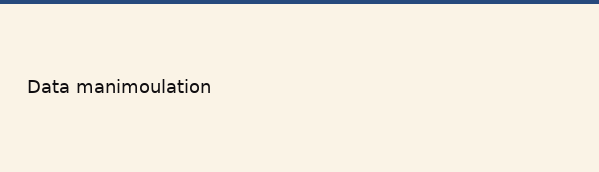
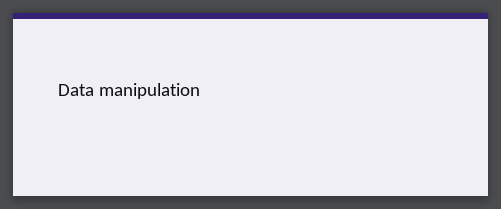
[76,79,211,93] manimoulation -> [98,83,200,99] manipulation

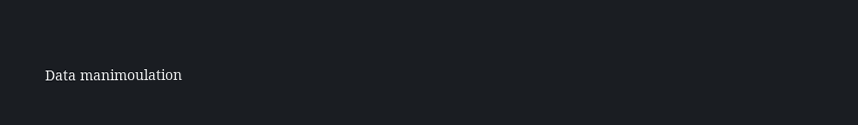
[98,83,200,99] manipulation -> [80,68,183,81] manimoulation

